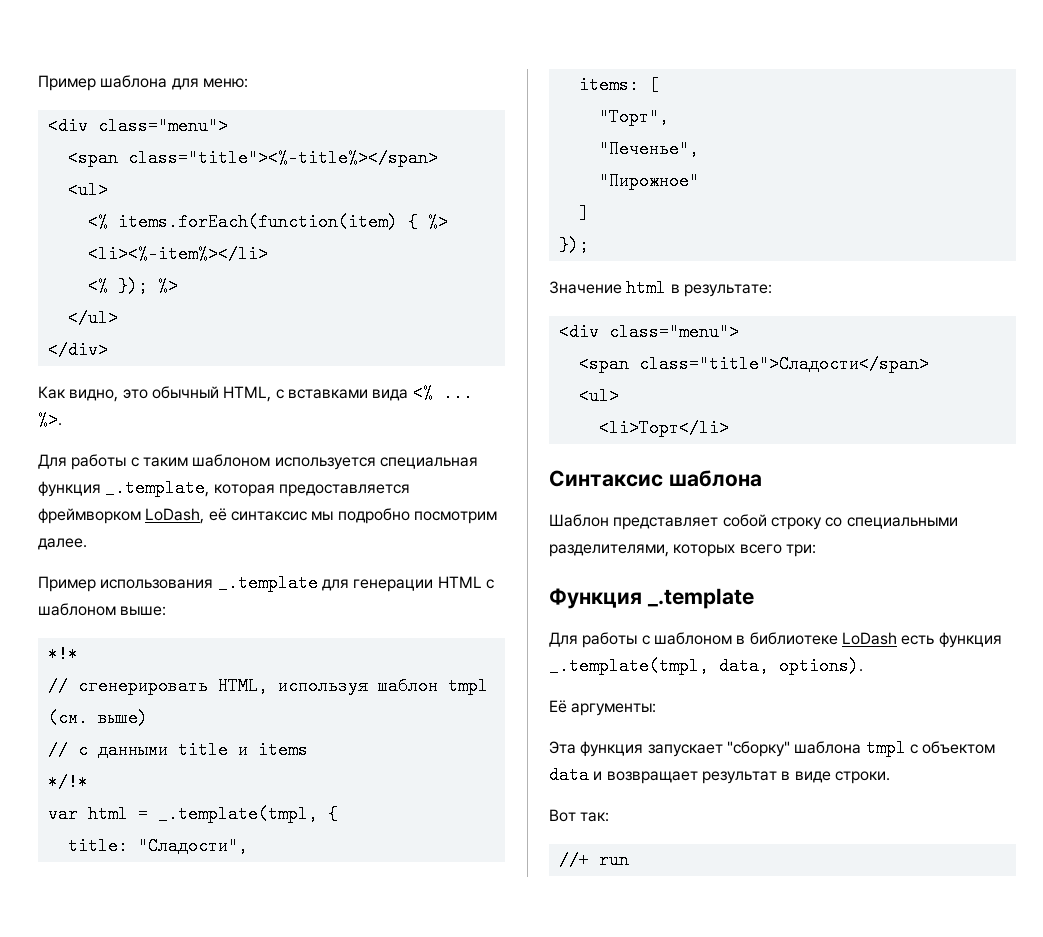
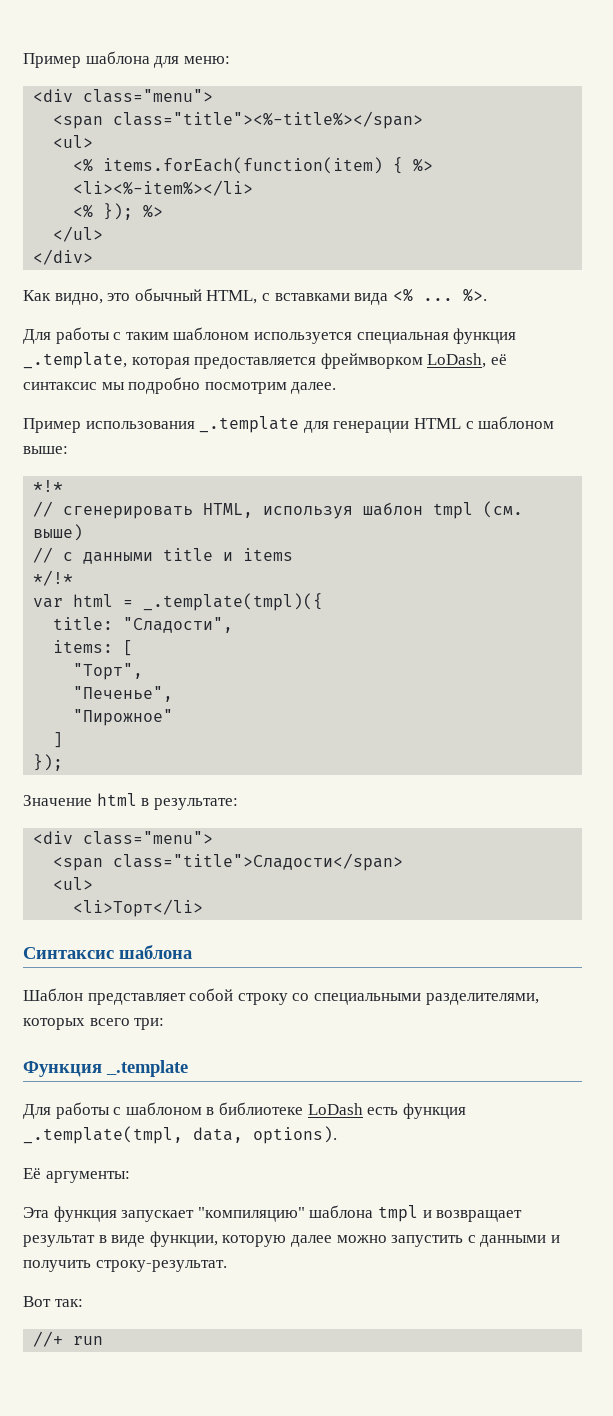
[157,805,338,823] _.template(tmpl, { -> [143,593,324,611] _.template(tmpl)({
[726,741,790,757] "сборку" -> [197,1207,305,1222] "компиляцию"
[909,741,996,754] [549,766,589,784] с объектом data -> (418, 1213) none
[834,771,890,784] строки. -> [149,1231,560,1247] [23,1260,227,1272] функции, которую далее можно запустить с данными и получить строку-результат.

